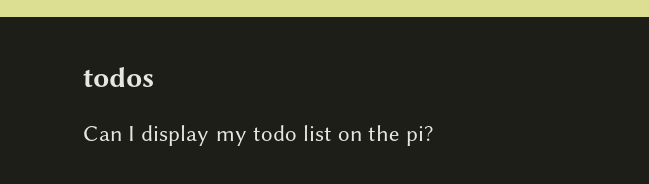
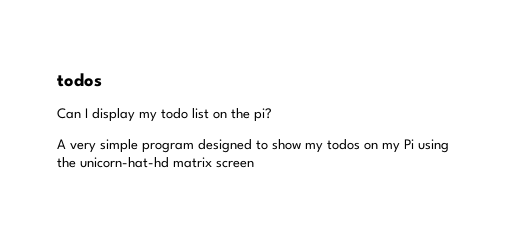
(433, 136) none -> [57,139,449,153] [57,157,254,168] // A very simple program designed to show my todos on my Pi using the unicorn-hat-hd matrix screen

